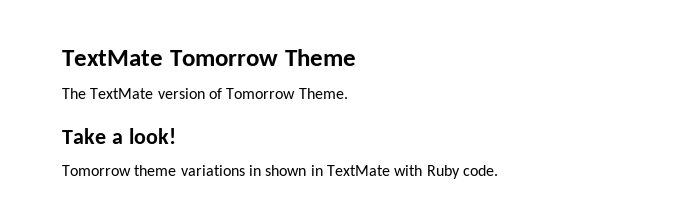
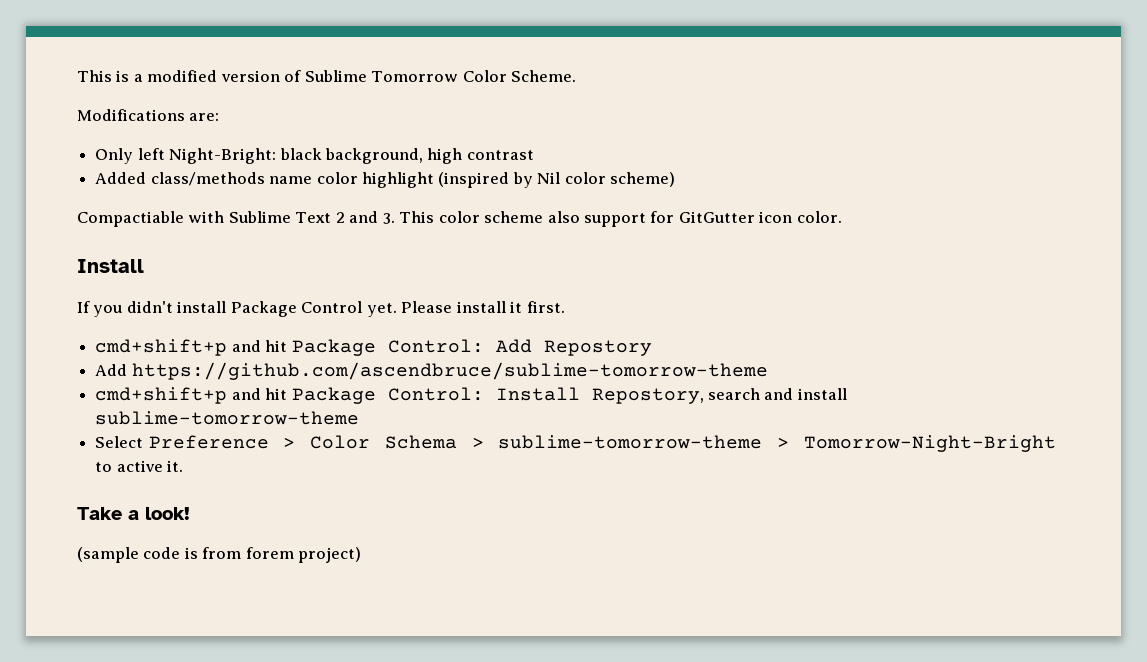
[62,49,356,66] [62,88,348,99] [62,128,176,144] [62,165,498,179] TextMate Tomorrow Theme // The TextMate version of Tomorrow Theme. // Take a look! // Tomorrow theme variations in shown in TextMate with Ruby code. -> [77,70,577,82] [77,109,220,121] [95,148,534,164] [95,172,676,188] [77,211,842,227] [77,259,144,273] [77,301,565,317] [95,339,652,356] [95,362,768,380] [95,387,847,404] [95,411,360,425] [95,435,1056,452] [95,460,184,472] [77,507,190,520] [77,547,362,563] This is a modified version of Sublime Tomorrow Color Scheme. // Modifications are: // Only left Night-Bright: black background, high contrast // Added class/methods name color highlight (inspired by Nil color scheme) // Compactiable with Sublime Text 2 and 3. This color scheme also support for GitGutter icon color. // Install // If you didn't install Package Control yet. Please install it first. // cmd+shift+p and hit Package Control: Add Repostory // Add https://github.com/ascendbruce/sublime-tomorrow-theme // cmd+shift+p and hit Package Control: Install Repostory, search and install sublime-tomorrow-theme // Select Preference > Color Schema > sublime-tomorrow-theme > Tomorrow-Night-Bright to active it. // Take a look! // (sample code is from forem project)

